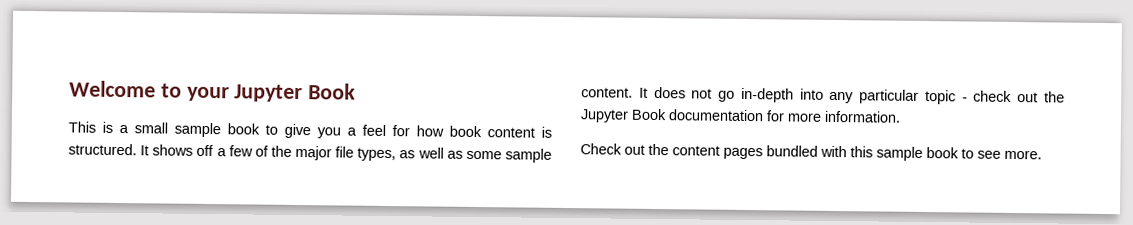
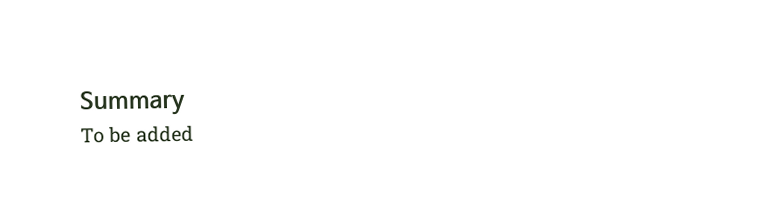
[69,80,357,103] [68,121,552,139] [68,143,552,163] [581,86,1065,105] [580,108,901,123] [580,143,1042,161] Welcome to your Jupyter Book // This is a small sample book to give you a feel for how book content is structured. It shows off a few of the major file types, as well as some sample content. It does not go in-depth into any particular topic - check out the Jupyter Book documentation for more information. // Check out the content pages bundled with this sample book to see more. -> [79,89,186,117] [80,125,194,144] Summary // To be added

